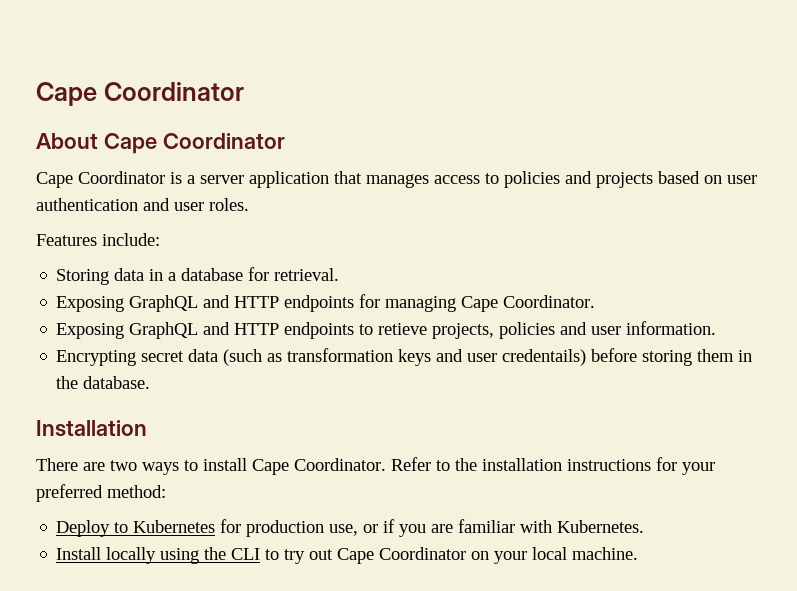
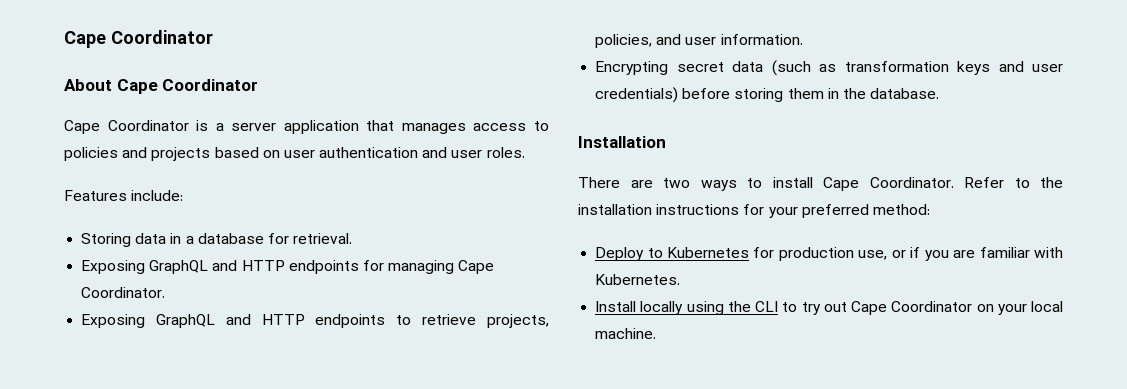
[378,322,556,339] retieve projects, policies -> [422,314,549,328] [595,34,653,48] retrieve projects, policies,
[502,349,587,366] credentails) -> [595,87,679,103] credentials)

